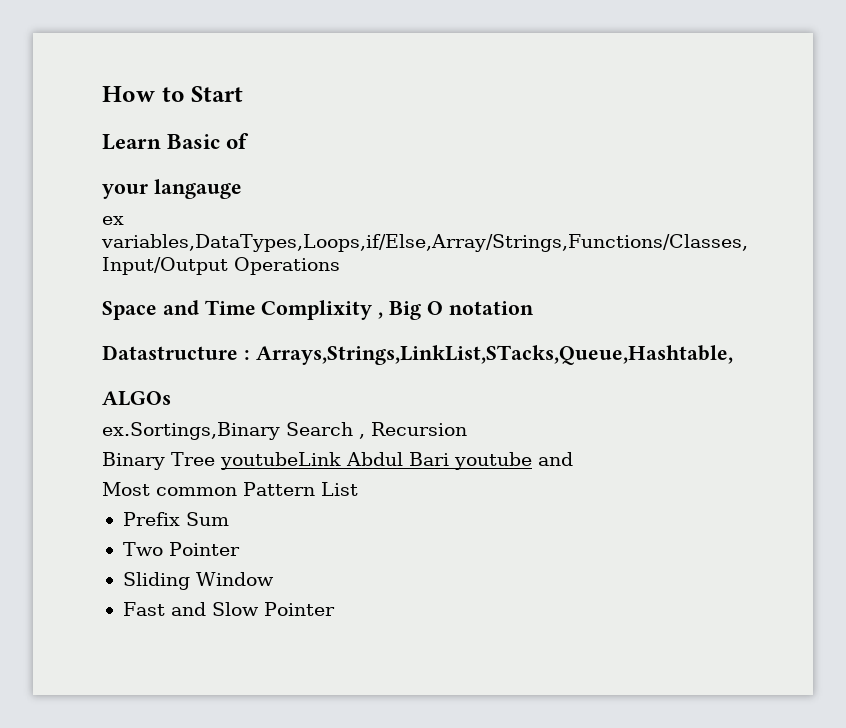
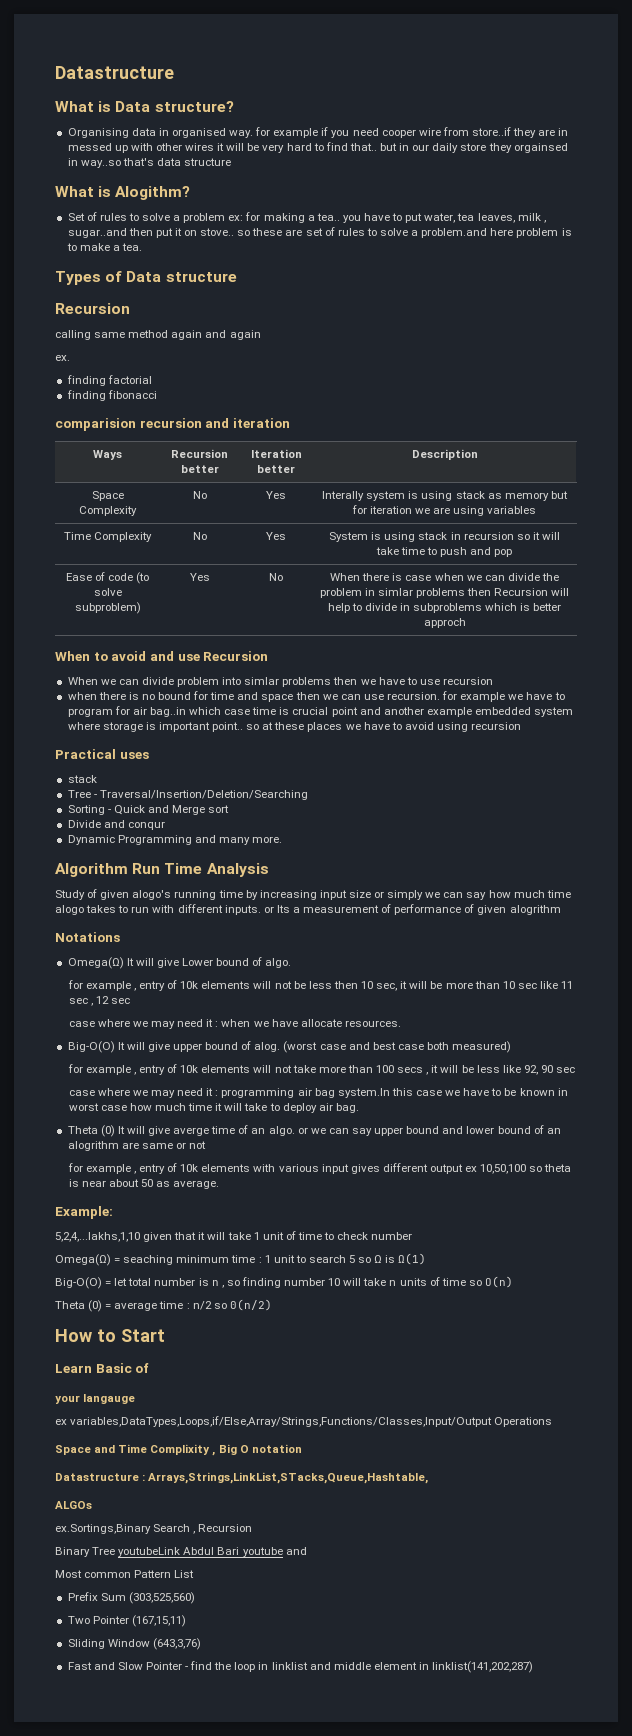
(102, 94) none -> [55,66,174,79] [55,101,234,112] [67,127,569,138] [67,142,568,153] [67,158,232,168] [55,186,191,200] [67,212,546,223] [67,227,572,238] [66,243,142,251] [55,271,237,285] [55,303,130,314] [55,330,261,340] [55,355,70,361] [66,375,152,386] [66,390,157,401] [55,418,290,431] [93,450,122,460] [171,449,228,458] [180,465,219,473] [250,449,302,458] [257,465,295,473] [411,449,478,460] [91,491,124,501] [79,506,137,516] [192,491,207,499] [266,491,286,499] [322,491,568,501] [351,505,537,516] [63,532,153,542] [192,532,207,540] [266,532,286,540] [329,532,560,542] [375,547,513,557] [65,572,150,584] [93,588,122,596] [74,602,141,614] [189,573,210,581] [269,573,283,581] [330,573,559,581] [319,588,570,598] [327,603,562,613] [423,618,466,628] [55,651,269,661] [67,677,494,687] [67,691,565,702] [67,706,574,717] [67,722,522,732] [55,749,149,759] [67,775,97,783] [67,790,308,800] [67,805,230,815] [67,820,165,830] [67,835,283,845] [55,863,269,877] [55,889,571,900] [55,904,561,915] [55,932,120,942] [67,957,292,969] [67,980,574,991] [68,996,131,1006] [68,1019,401,1029] [67,1041,512,1053] [67,1064,576,1075] [68,1088,568,1098] [68,1103,359,1113] [67,1125,561,1137] [67,1141,207,1151] [67,1163,572,1174] [68,1179,220,1189] [55,1206,113,1219] [55,1231,413,1242] [55,1253,427,1266] [55,1276,513,1289] [55,1299,272,1312] Datastructure // What is Data structure? // Organising data in organised way. for example if you need cooper wire from store..if they are in messed up with other wires it will be very hard to find that.. but in our daily store they orgainsed in way..so that's data structure // What is Alogithm? // Set of rules to solve a problem ex: for making a tea.. you have to put water, tea leaves, milk , sugar..and then put it on stove.. so these are set of rules to solve a problem.and here problem is to make a tea. // Types of Data structure // Recursion // calling same method again and again // ex. // finding factorial // finding fibonacci // comparision recursion and iteration // Ways | Recursion better | Iteration better | Description // Space Complexity | No | Yes | Interally system is using stack as memory but for iteration we are using variables // Time Complexity | No | Yes | System is using stack in recursion so it will take time to push and pop // Ease of code (to solve subproblem) | Yes | No | When there is case when we can divide the problem in simlar problems then Recursion will help to divide in subproblems which is better approch // When to avoid and use Recursion // When we can divide problem into simlar problems then we have to use recursion // when there is no bound for time and space then we can use recursion. for example we have to program for air bag..in which case time is crucial point and another example embedded system where storage is important point.. so at these places we have to avoid using recursion // Practical uses // stack // Tree - Traversal/Insertion/Deletion/Searching // Sorting - Quick and Merge sort // Divide and conqur // Dynamic Programming and many more. // Algorithm Run Time Analysis // Study of given alogo's running time by increasing input size or simply we can say how much time alogo takes to run with different inputs. or Its a measurement of performance of given alogrithm // Notations // Omega(Ω) It will give Lower bound of algo. // for example , entry of 10k elements will not be less then 10 sec, it will be more than 10 sec like 11 sec , 12 sec // case where we may need it : when we have allocate resources. // Big-O(O) It will give upper bound of alog. (worst case and best case both measured) // for example , entry of 10k elements will not take more than 100 secs , it will be less like 92, 90 sec // case where we may need it : programming air bag system.In this case we have to be known in worst case how much time it will take to deploy air bag. // Theta (0) It will give averge time of an algo. or we can say upper bound and lower bound of an alogrithm are same or not // for example , entry of 10k elements with various input gives different output ex 10,50,100 so theta is near about 50 as average. // Example: // 5,2,4,...lakhs,1,10 given that it will take 1 unit of time to check number // Omega(Ω) = seaching minimum time : 1 unit to search 5 so Ω is Ω(1) // Big-O(O) = let total number is n , so finding number 10 will take n units of time so O(n) // Theta (0) = average time : n/2 so 0(n/2) //
(229, 519) none -> [128,1592,195,1604] (303,525,560)
(240, 549) none -> [131,1615,186,1627] (167,15,11)
(274, 579) none -> [152,1638,201,1650] (643,3,76)
(335, 609) none -> [185,1661,534,1673] - find the loop in linklist and middle element in linklist(141,202,287)

